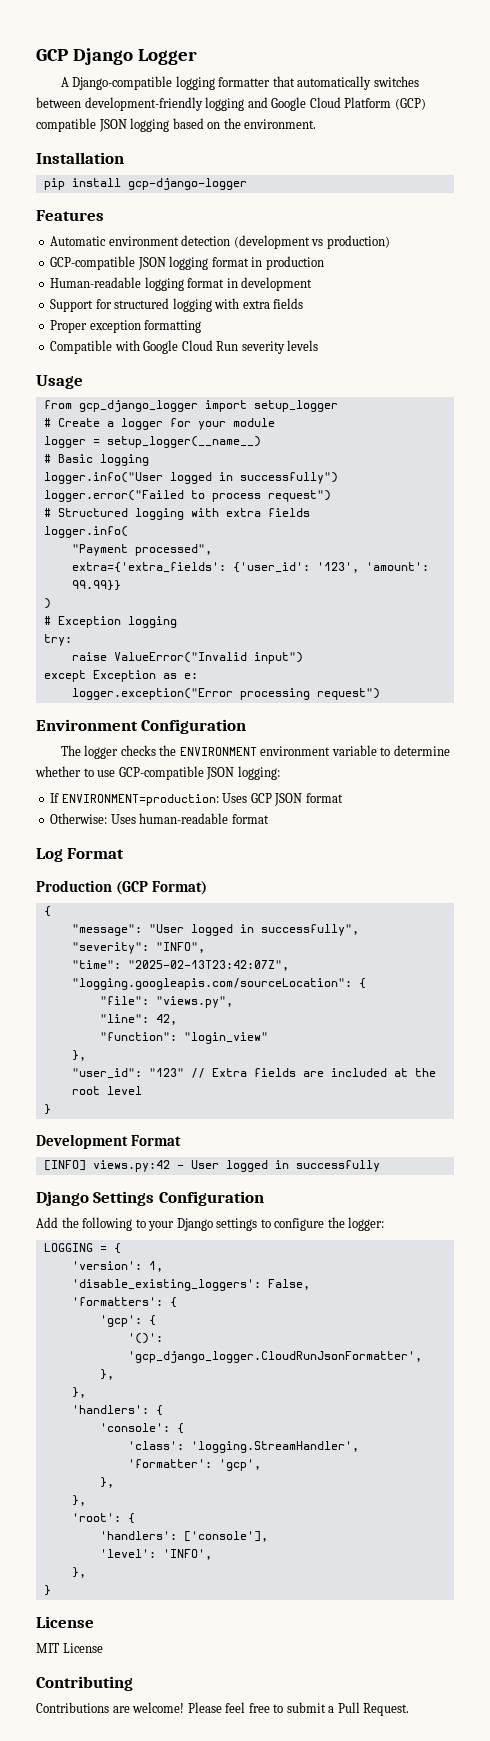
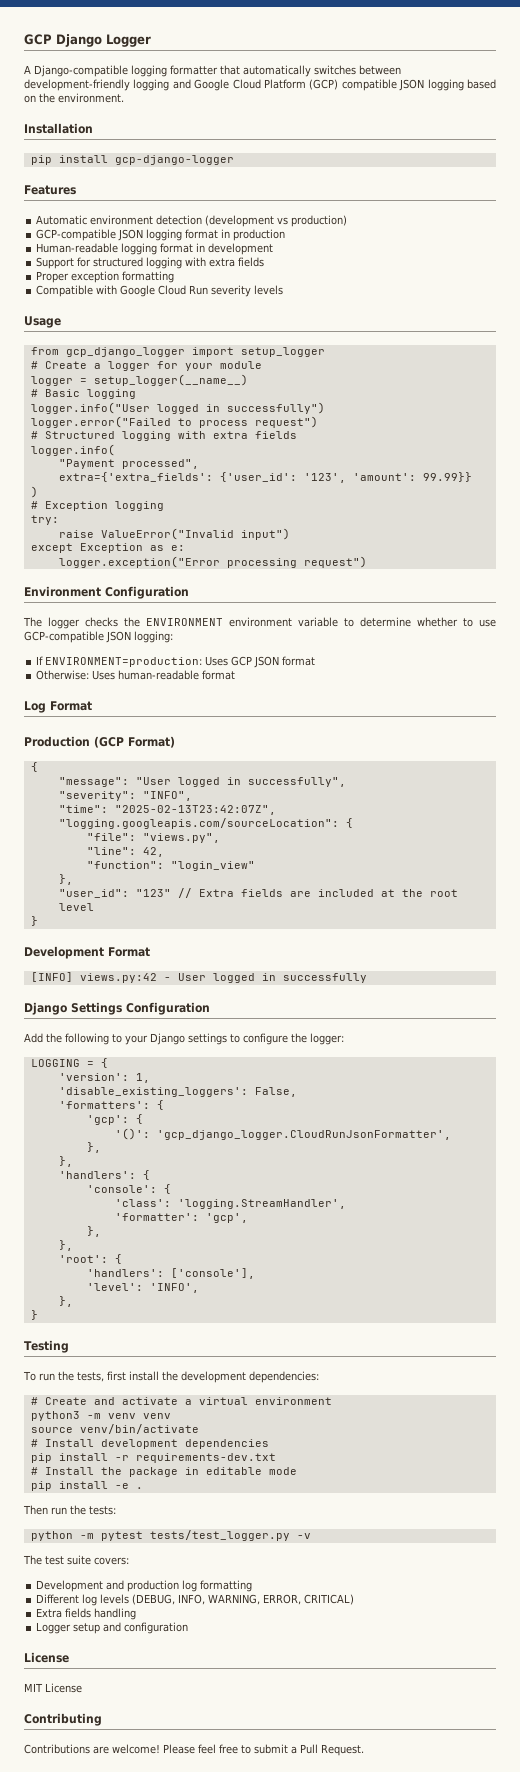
(51, 1590) none -> [24,1340,69,1353] [23,1371,319,1383] [30,1397,332,1405] [30,1411,171,1421] [30,1424,199,1434] [30,1439,269,1449] [30,1453,276,1463] [30,1467,297,1477] [30,1481,143,1491] [23,1505,116,1515] [30,1530,311,1541] [23,1555,129,1565] [36,1580,253,1592] [36,1594,355,1606] [36,1608,137,1620] [36,1622,189,1634] // Testing // To run the tests, first install the development dependencies: // # Create and activate a virtual environment // python3 -m venv venv // source venv/bin/activate // # Install development dependencies // pip install -r requirements-dev.txt // # Install the package in editable mode // pip install -e . // Then run the tests: // python -m pytest tests/test_logger.py -v // The test suite covers: // Development and production log formatting // Different log levels (DEBUG, INFO, WARNING, ERROR, CRITICAL) // Extra fields handling // Logger setup and configuration

